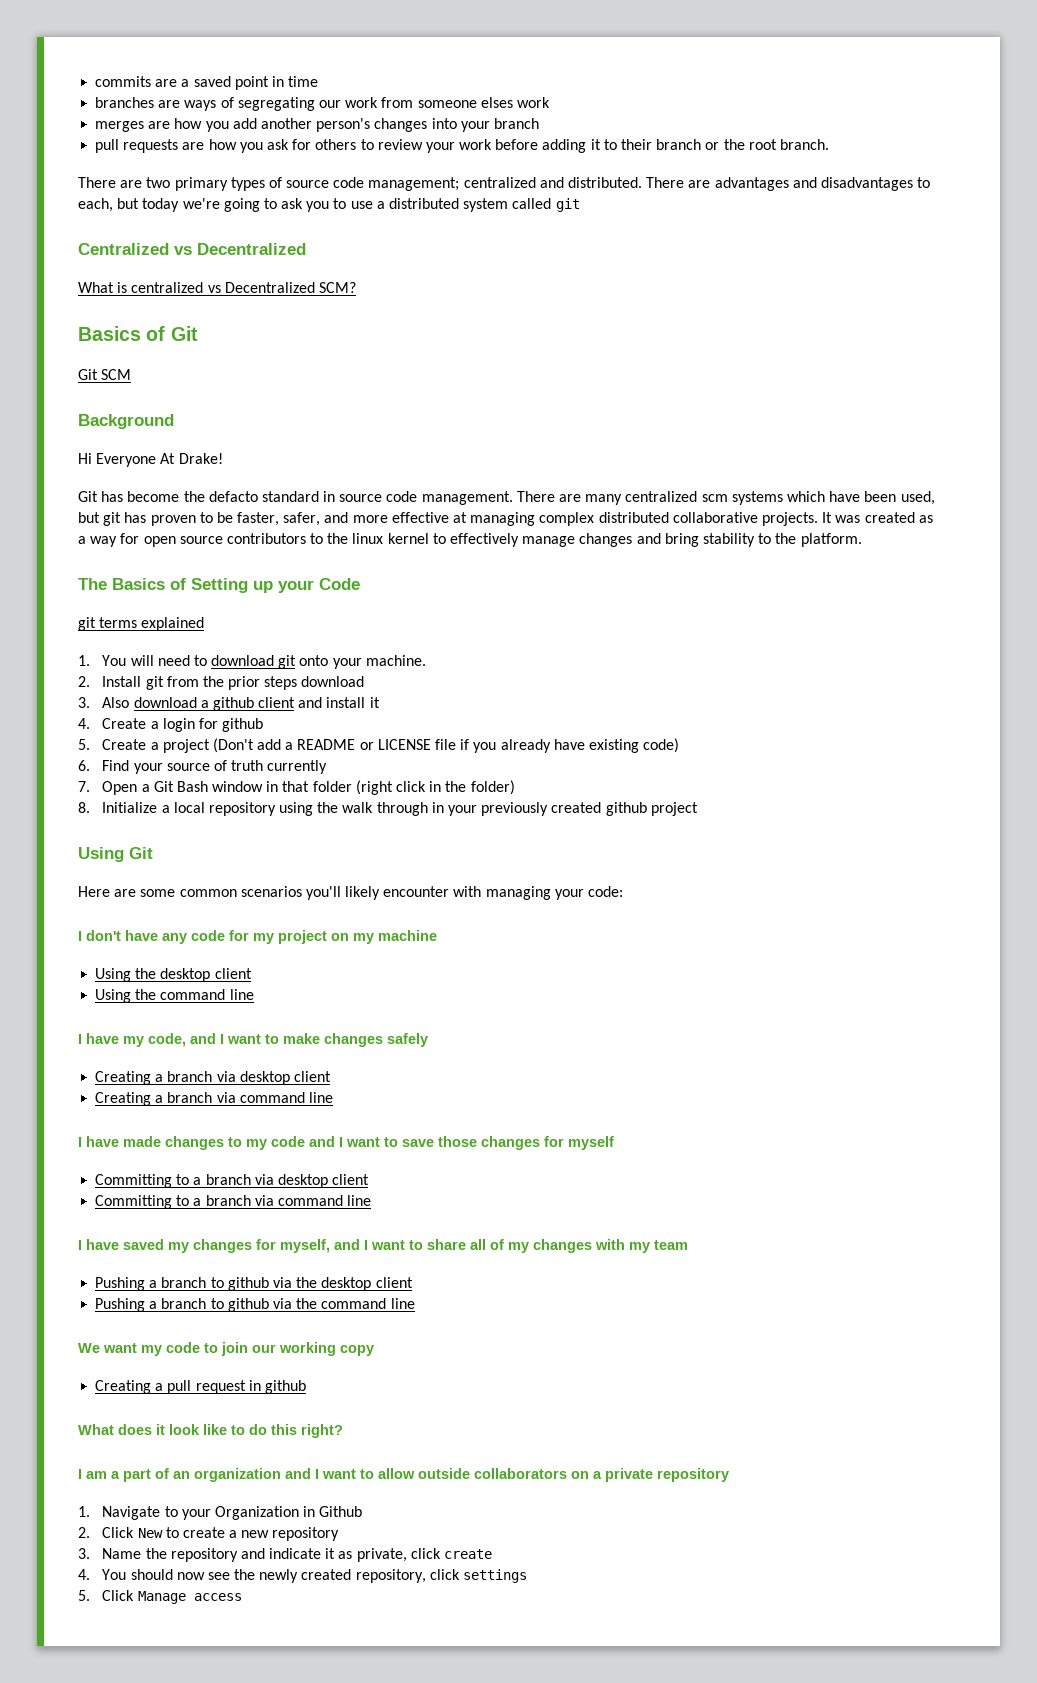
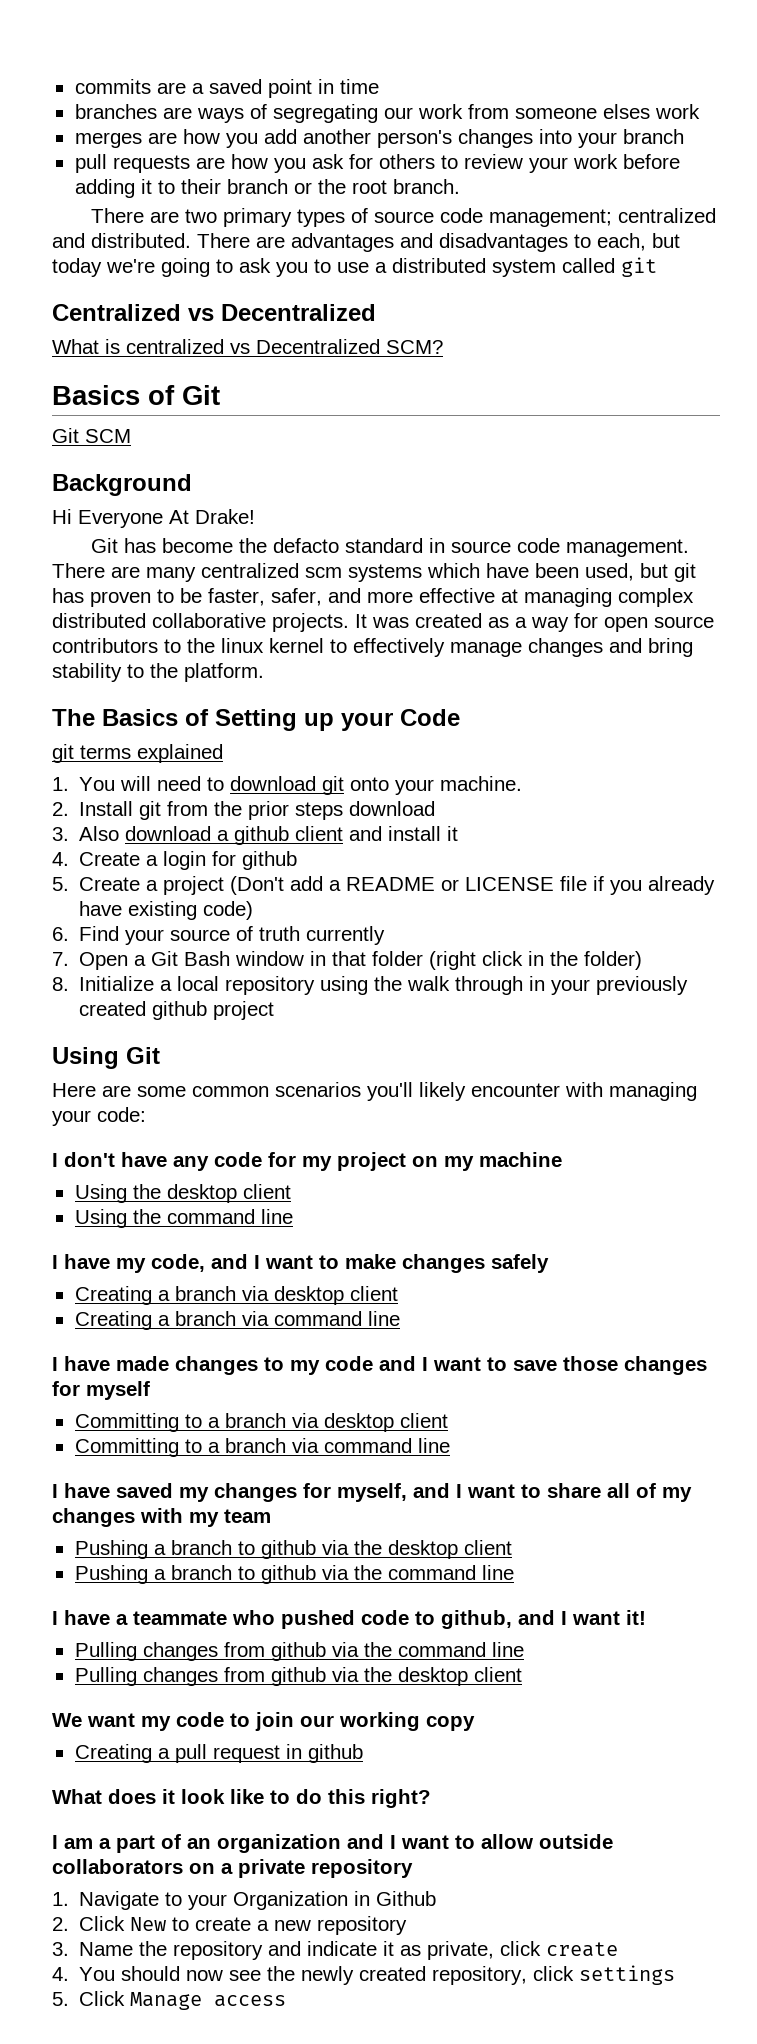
(415, 1303) none -> [52,1610,646,1629] [74,1642,524,1661] [74,1667,522,1686] // I have a teammate who pushed code to github, and I want it! // Pulling changes from github via the command line // Pulling changes from github via the desktop client

